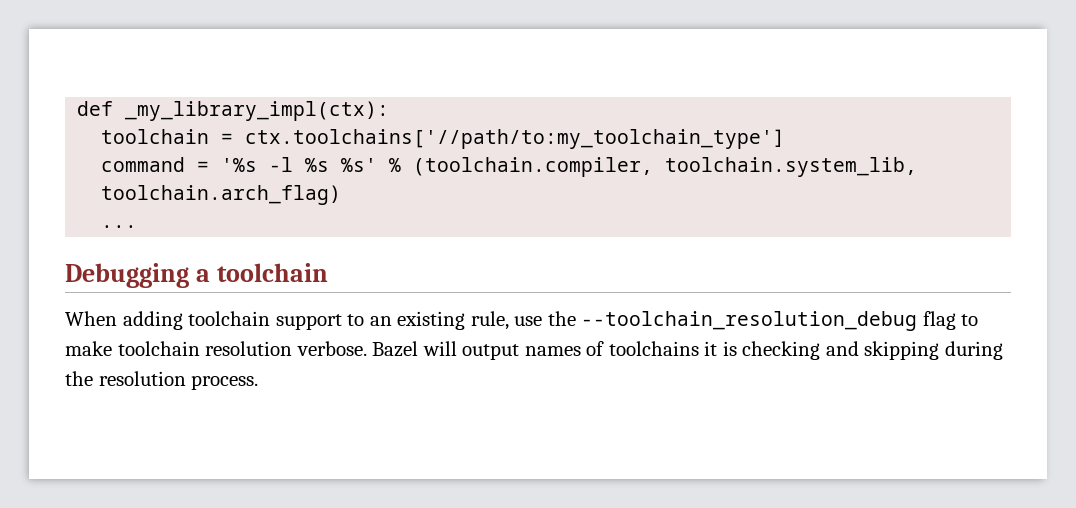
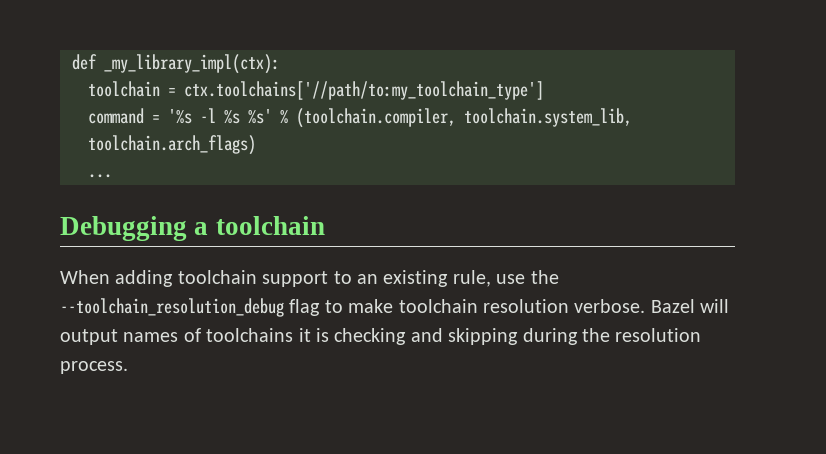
[101,185,342,205] toolchain.arch_flag) -> [88,135,256,155] toolchain.arch_flags)

